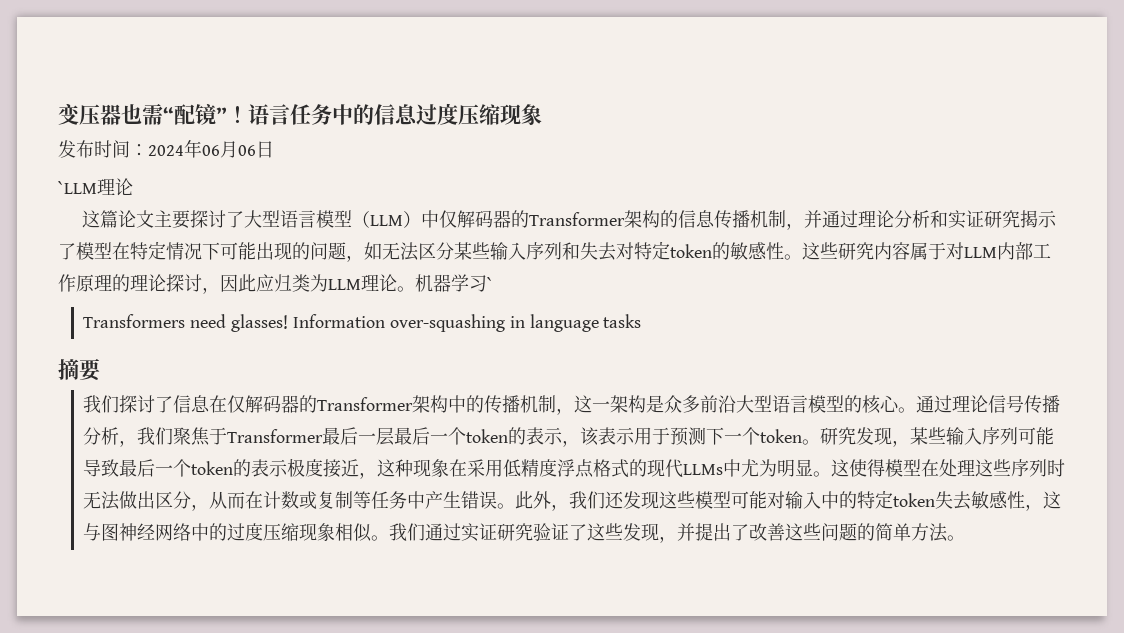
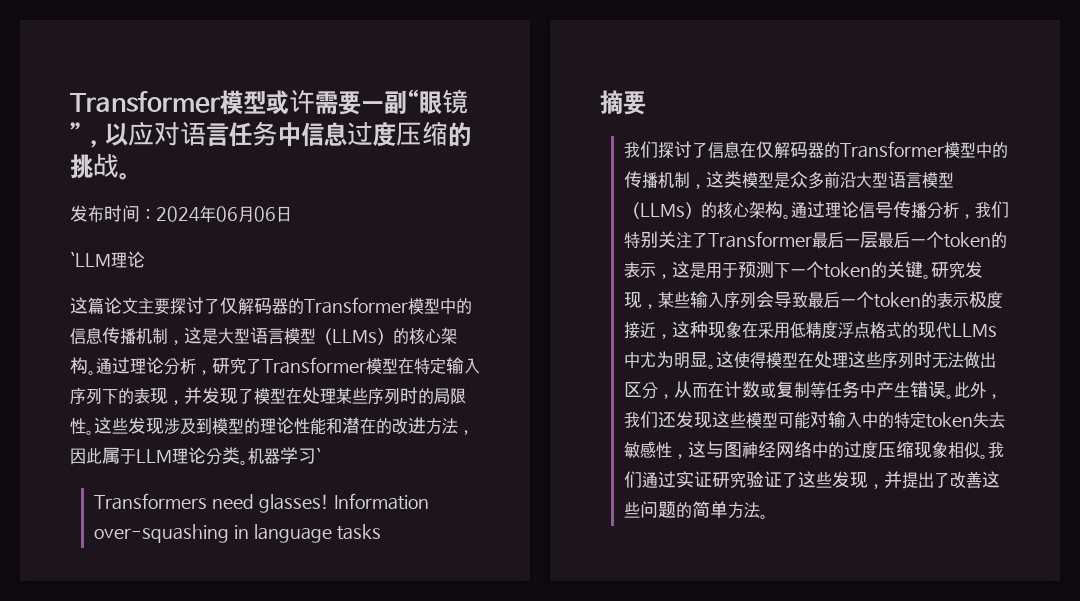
[58,103,248,125] 变压器也需“配镜”！ -> [70,89,468,115] [70,121,180,148] Transformer模型或许需要一副“眼镜”，以应对
[353,104,374,125] 的 -> (301, 134) none
[500,104,542,125] 现象 -> [448,122,471,147] [70,153,131,180] 的挑战。
[244,210,661,228] 大型语言模型（LLM）中仅解码器的Transformer架构 -> [220,297,456,315] 仅解码器的Transformer模型中
[804,210,1058,229] [58,241,1051,262] [58,274,328,294] 并通过理论分析和实证研究揭示了模型在特定情况下可能出现的问题，如无法区分某些输入序列和失去对特定token的敏感性。这些研究内容属于对LLM内部工作原理的理论探讨，因此应归类为 -> [184,327,457,345] [70,357,480,375] [70,387,466,405] [70,417,474,435] [70,447,136,465] 这是大型语言模型（LLMs）的核心架构。通过理论分析，研究了Transformer模型在特定输入序列下的表现，并发现了模型在处理某些序列时的局限性。这些发现涉及到模型的理论性能和潜在的改进方法，因此属于
(397, 283) none -> [206,447,240,465] 分类
[412,395,449,413] 架构 -> [944,142,977,159] 模型
[592,395,647,413] 一架构 -> [724,171,775,189] 类模型
[844,395,900,414] 的核心 -> [624,201,784,219] （LLMs）的核心架构
[173,427,228,446] 聚焦于 -> [624,231,709,249] 特别关注了
[580,427,636,446] 该表示 -> [672,261,707,279] 这是
(803, 436) none -> [871,261,924,278] 的关键
[1018,427,1055,445] 可能 -> [756,291,775,308] 会

